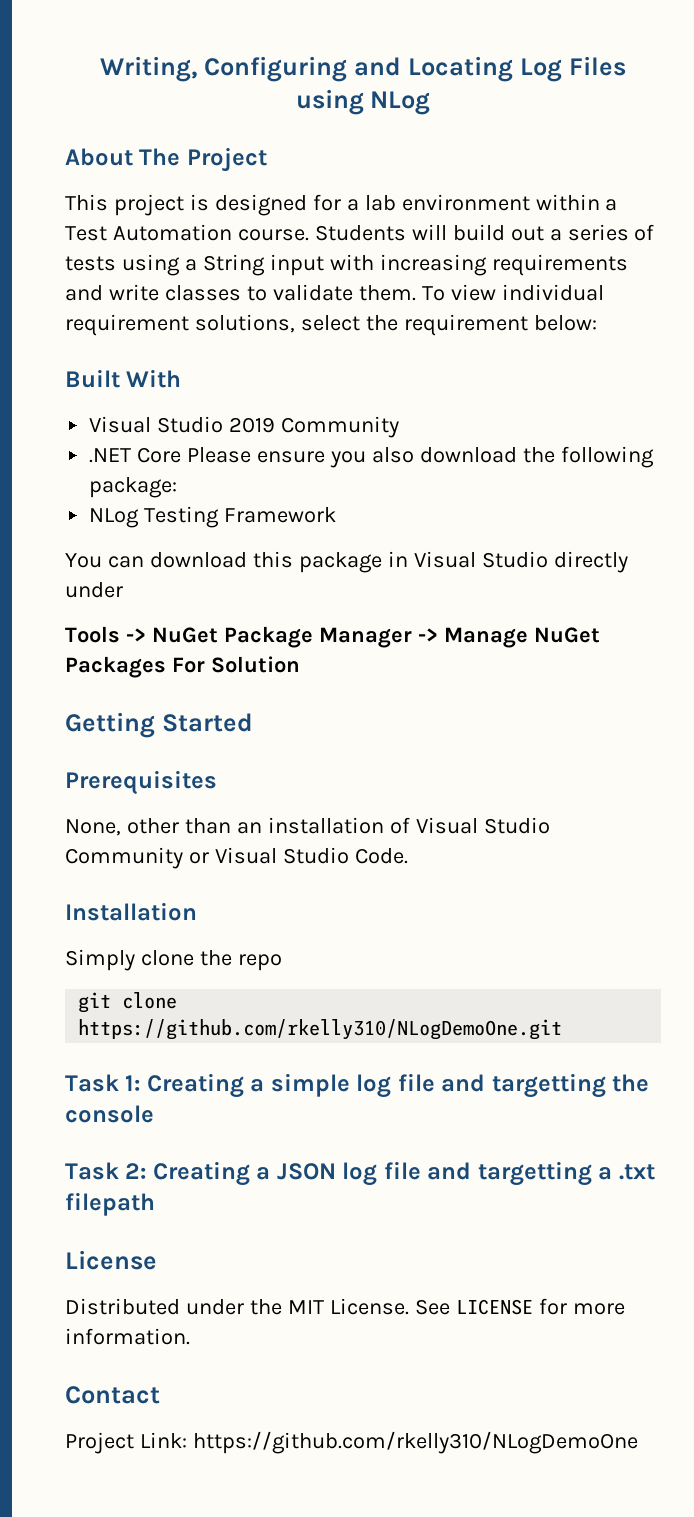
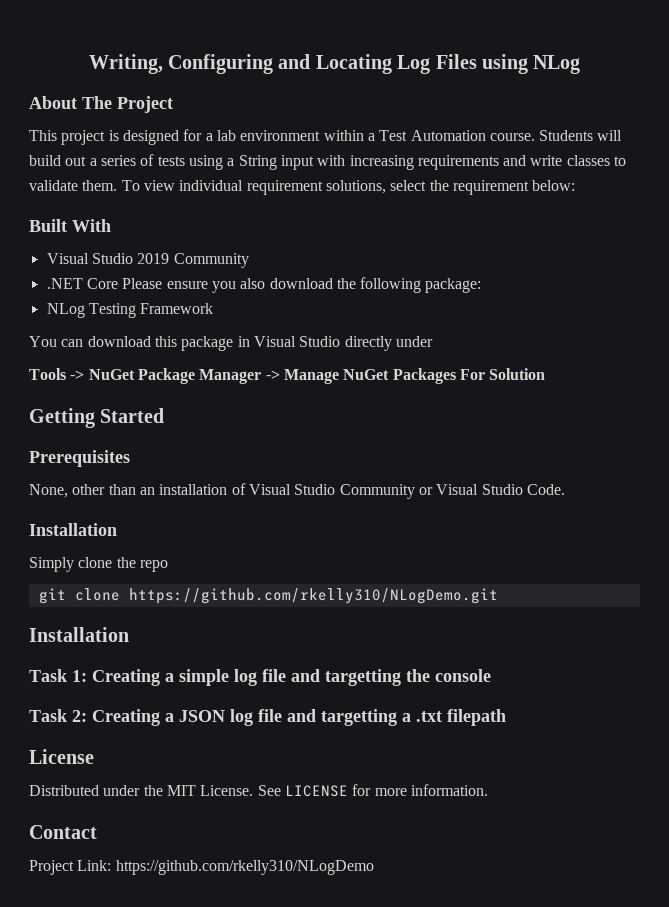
[78,1019,563,1040] https://github.com/rkelly310/NLogDemoOne.git -> [128,588,498,604] [29,627,129,642] https://github.com/rkelly310/NLogDemo.git // Installation
[192,1431,638,1454] https://github.com/rkelly310/NLogDemoOne -> [115,860,374,875] https://github.com/rkelly310/NLogDemo

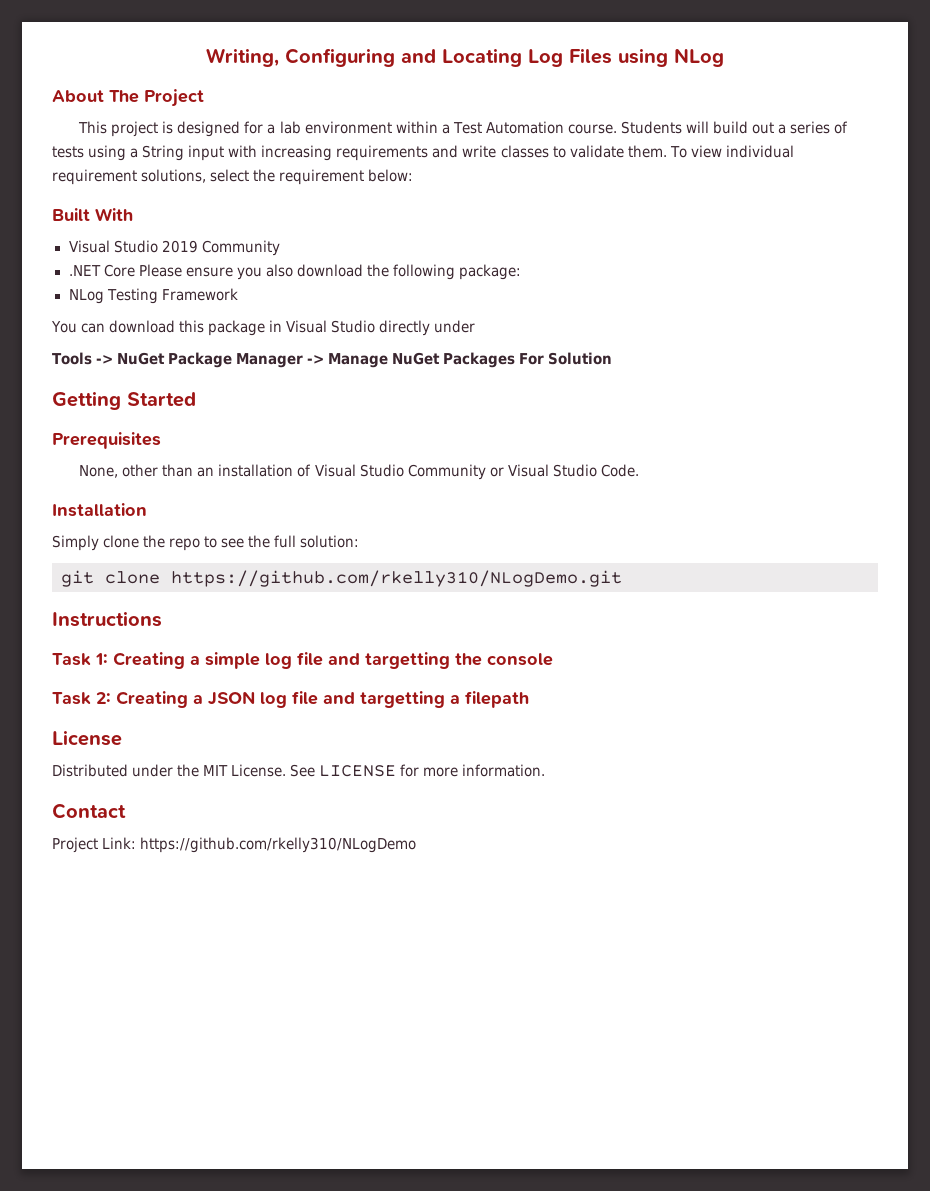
(168, 566) none -> [204,535,360,548] to see the full solution:
[29,627,129,642] Installation -> [52,611,162,627] Instructions
[416,711,442,722] .txt -> (460, 699) none

